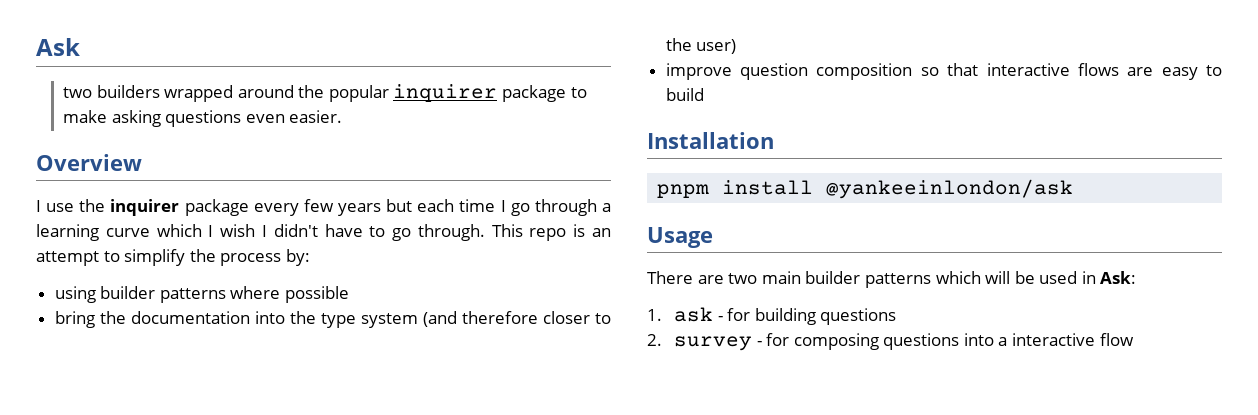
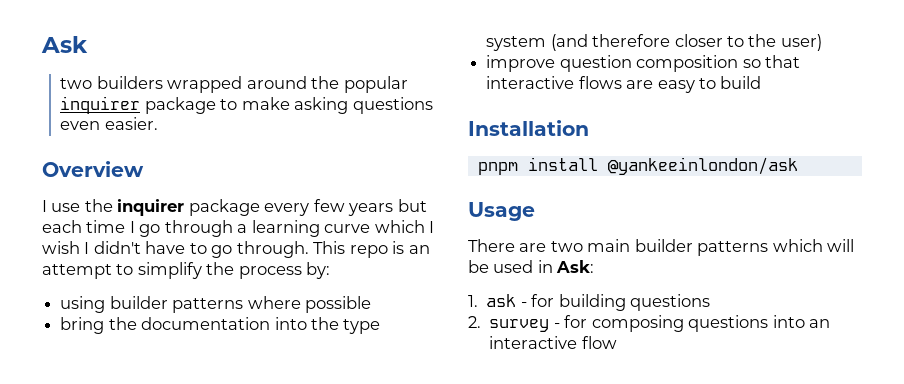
[998,337,1008,346] a -> [808,319,830,328] an

